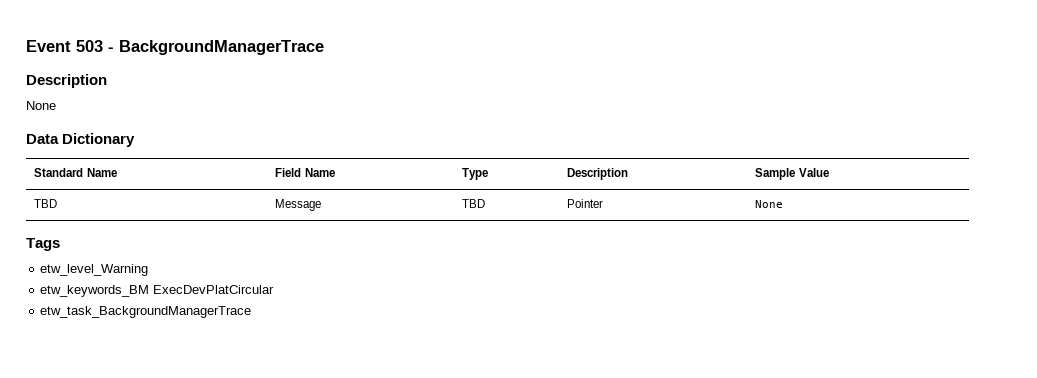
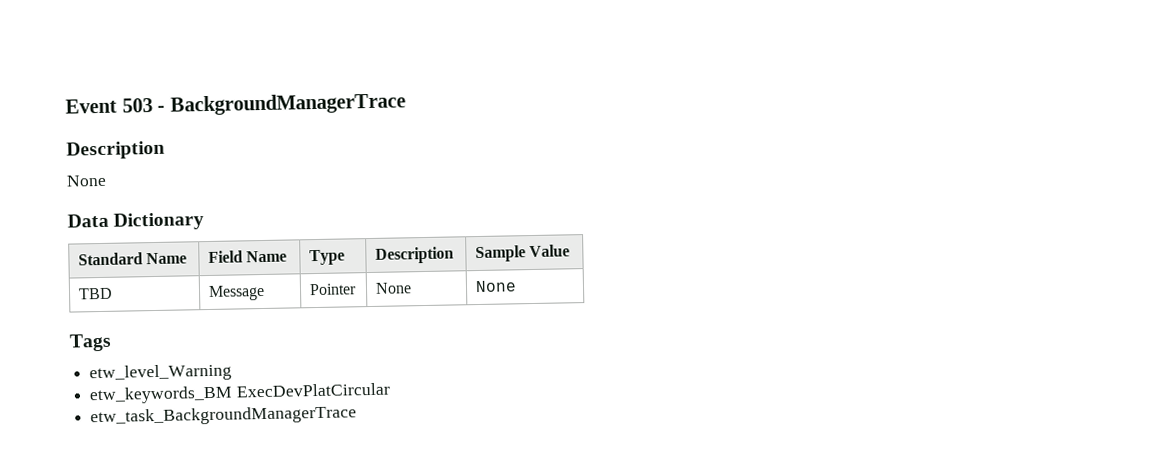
[462,199,486,208] [567,199,604,208] TBD | Pointer -> [309,283,358,296] [375,282,413,294] Pointer | None

